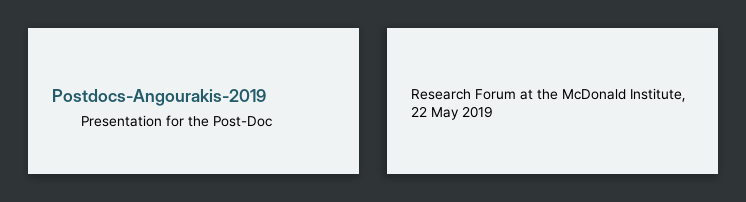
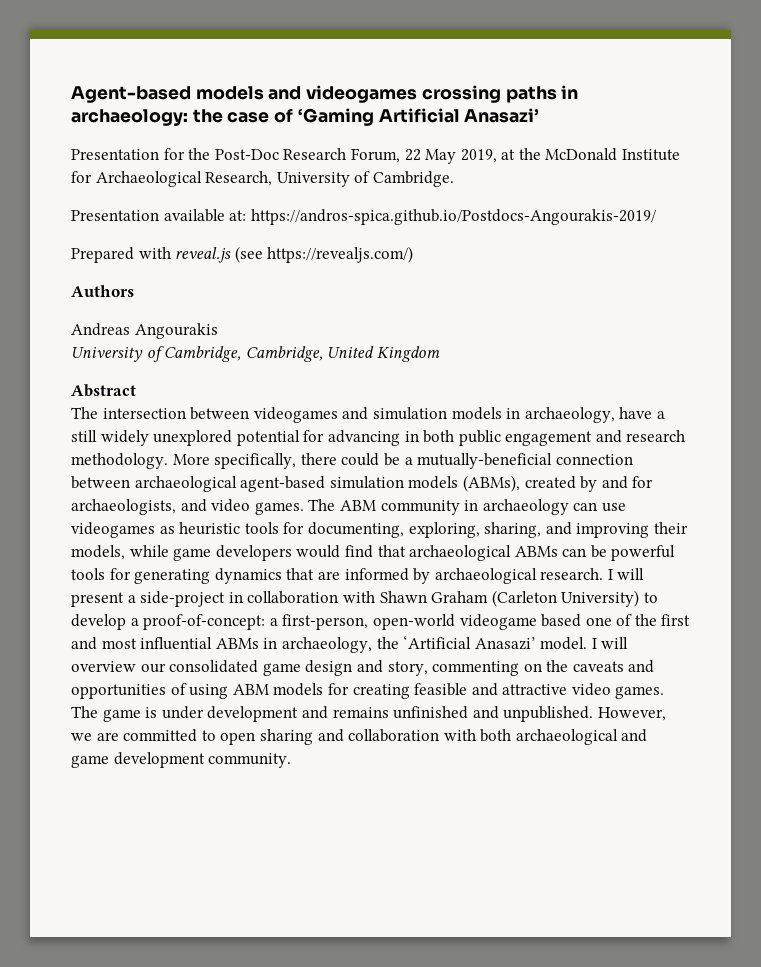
[52,89,266,106] Postdocs-Angourakis-2019 -> [71,85,579,103] [71,108,540,126] Agent-based models and videogames crossing paths in archaeology: the case of ‘Gaming Artificial Anasazi’
[475,88,686,102] [411,106,493,120] Forum at the McDonald Institute, 22 May 2019 -> [350,148,681,164] [71,171,454,187] [71,209,656,225] [71,246,414,263] [71,285,134,297] [71,323,218,339] [71,346,440,362] [71,384,136,397] [71,407,665,423] [71,430,686,446] [71,453,633,469] [71,475,654,492] [71,499,626,515] [71,522,688,538] [71,545,676,561] [71,568,645,584] [71,590,658,607] [71,614,691,630] [71,635,629,653] [71,660,655,676] [71,683,665,699] [71,706,666,722] [71,729,648,745] [71,752,292,768] Forum, 22 May 2019, at the McDonald Institute for Archaeological Research, University of Cambridge. // Presentation available at: https://andros-spica.github.io/Postdocs-Angourakis-2019/ // Prepared with reveal.js (see https://revealjs.com/) // Authors // Andreas Angourakis // University of Cambridge, Cambridge, United Kingdom // Abstract // The intersection between videogames and simulation models in archaeology, have a still widely unexplored potential for advancing in both public engagement and research methodology. More specifically, there could be a mutually-beneficial connection between archaeological agent-based simulation models (ABMs), created by and for archaeologists, and video games. The ABM community in archaeology can use videogames as heuristic tools for documenting, exploring, sharing, and improving their models, while game developers would find that archaeological ABMs can be powerful tools for generating dynamics that are informed by archaeological research. I will present a side-project in collaboration with Shawn Graham (Carleton University) to develop a proof-of-concept: a first-person, open-world videogame based one of the first and most influential ABMs in archaeology, the ‘Artificial Anasazi’ model. I will overview our consolidated game design and story, commenting on the caveats and opportunities of using ABM models for creating feasible and attractive video games. The game is under development and remains unfinished and unpublished. However, we are committed to open sharing and collaboration with both archaeological and game development community.

